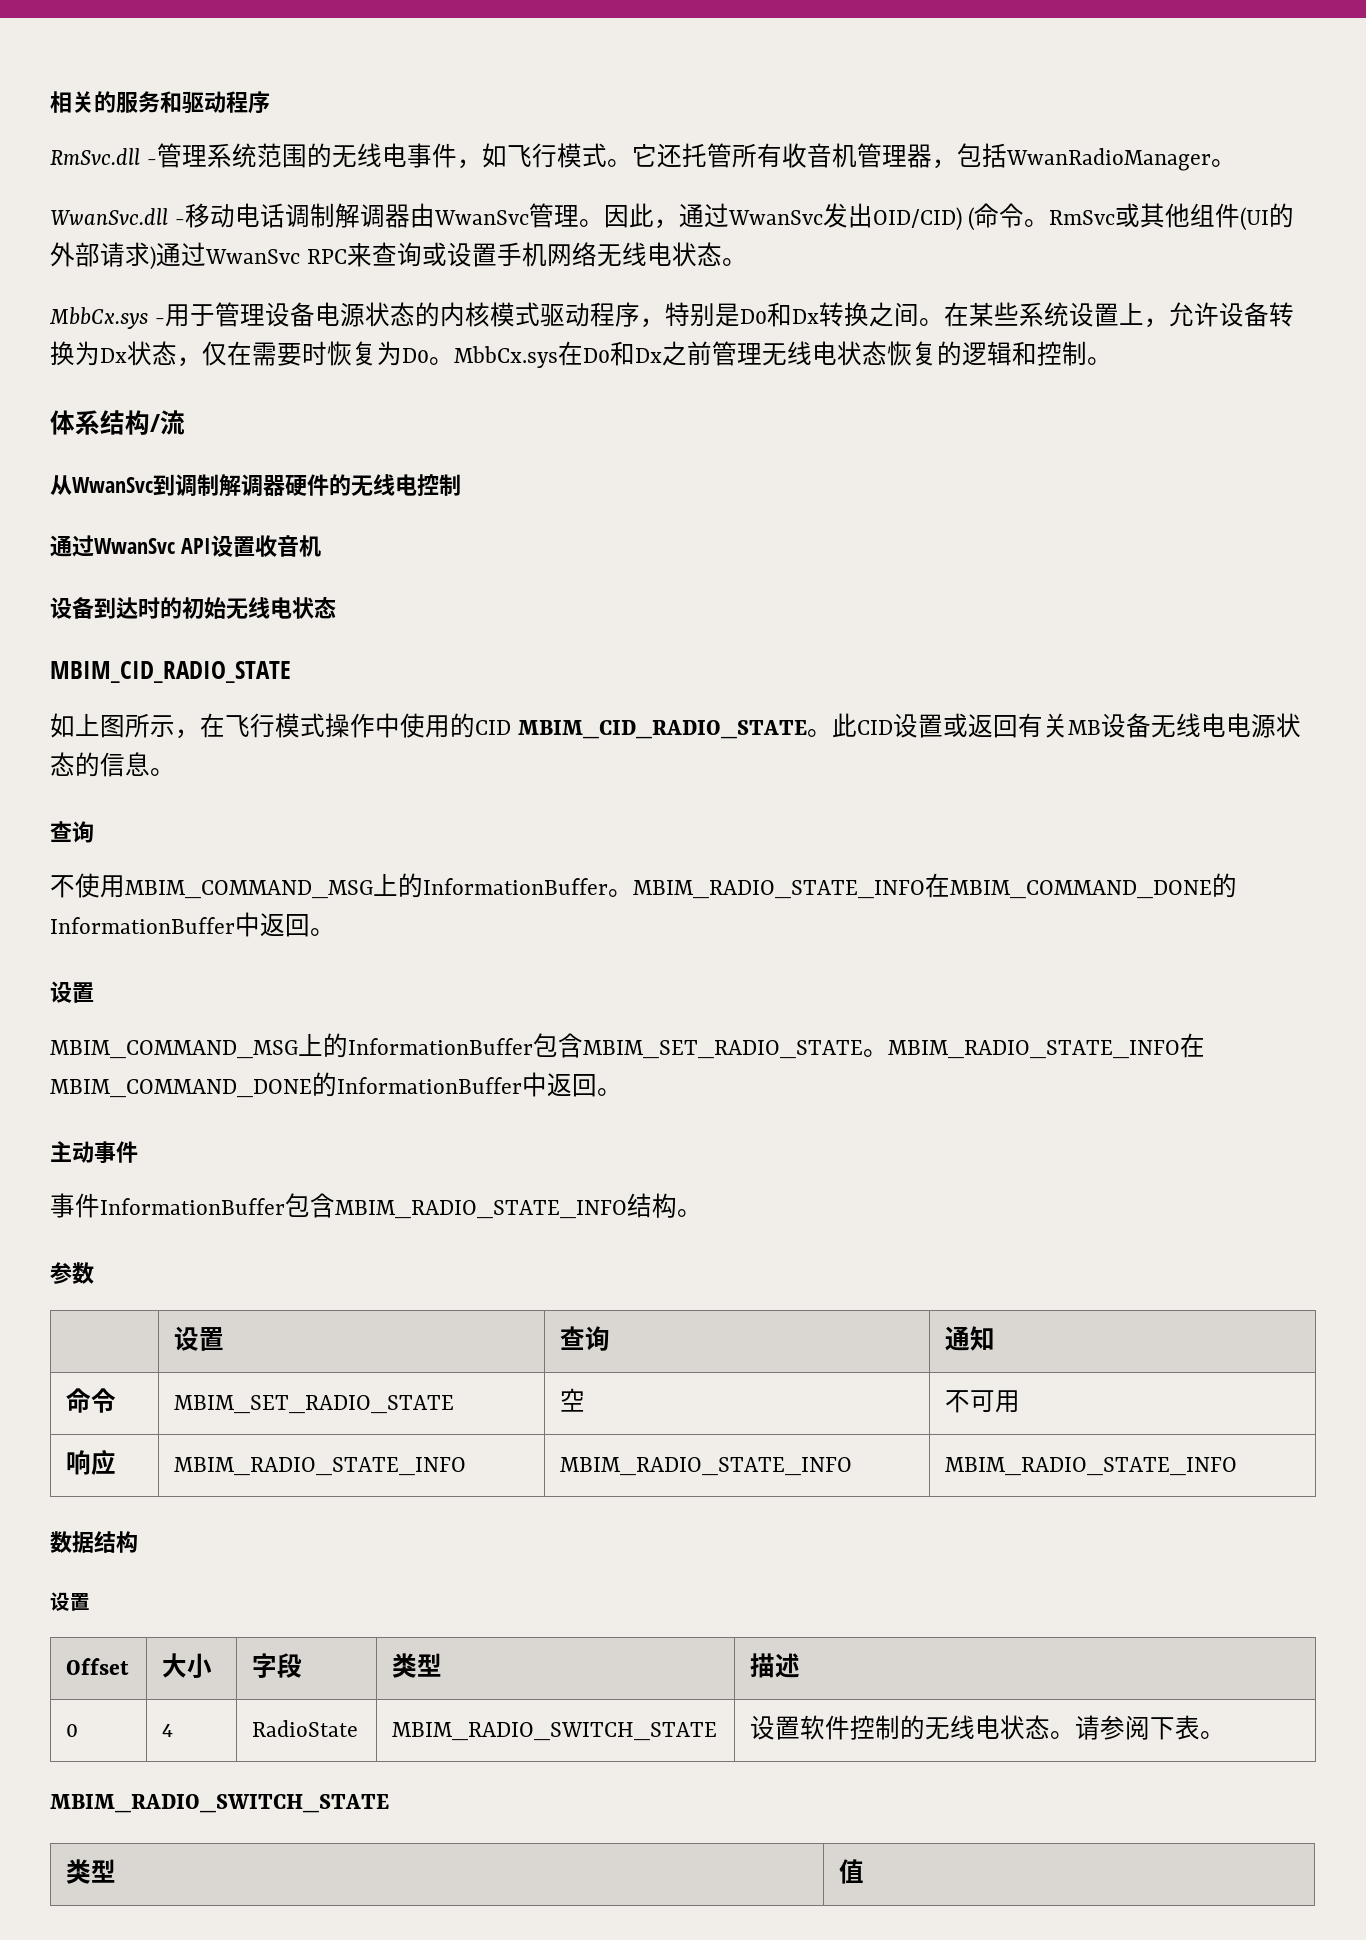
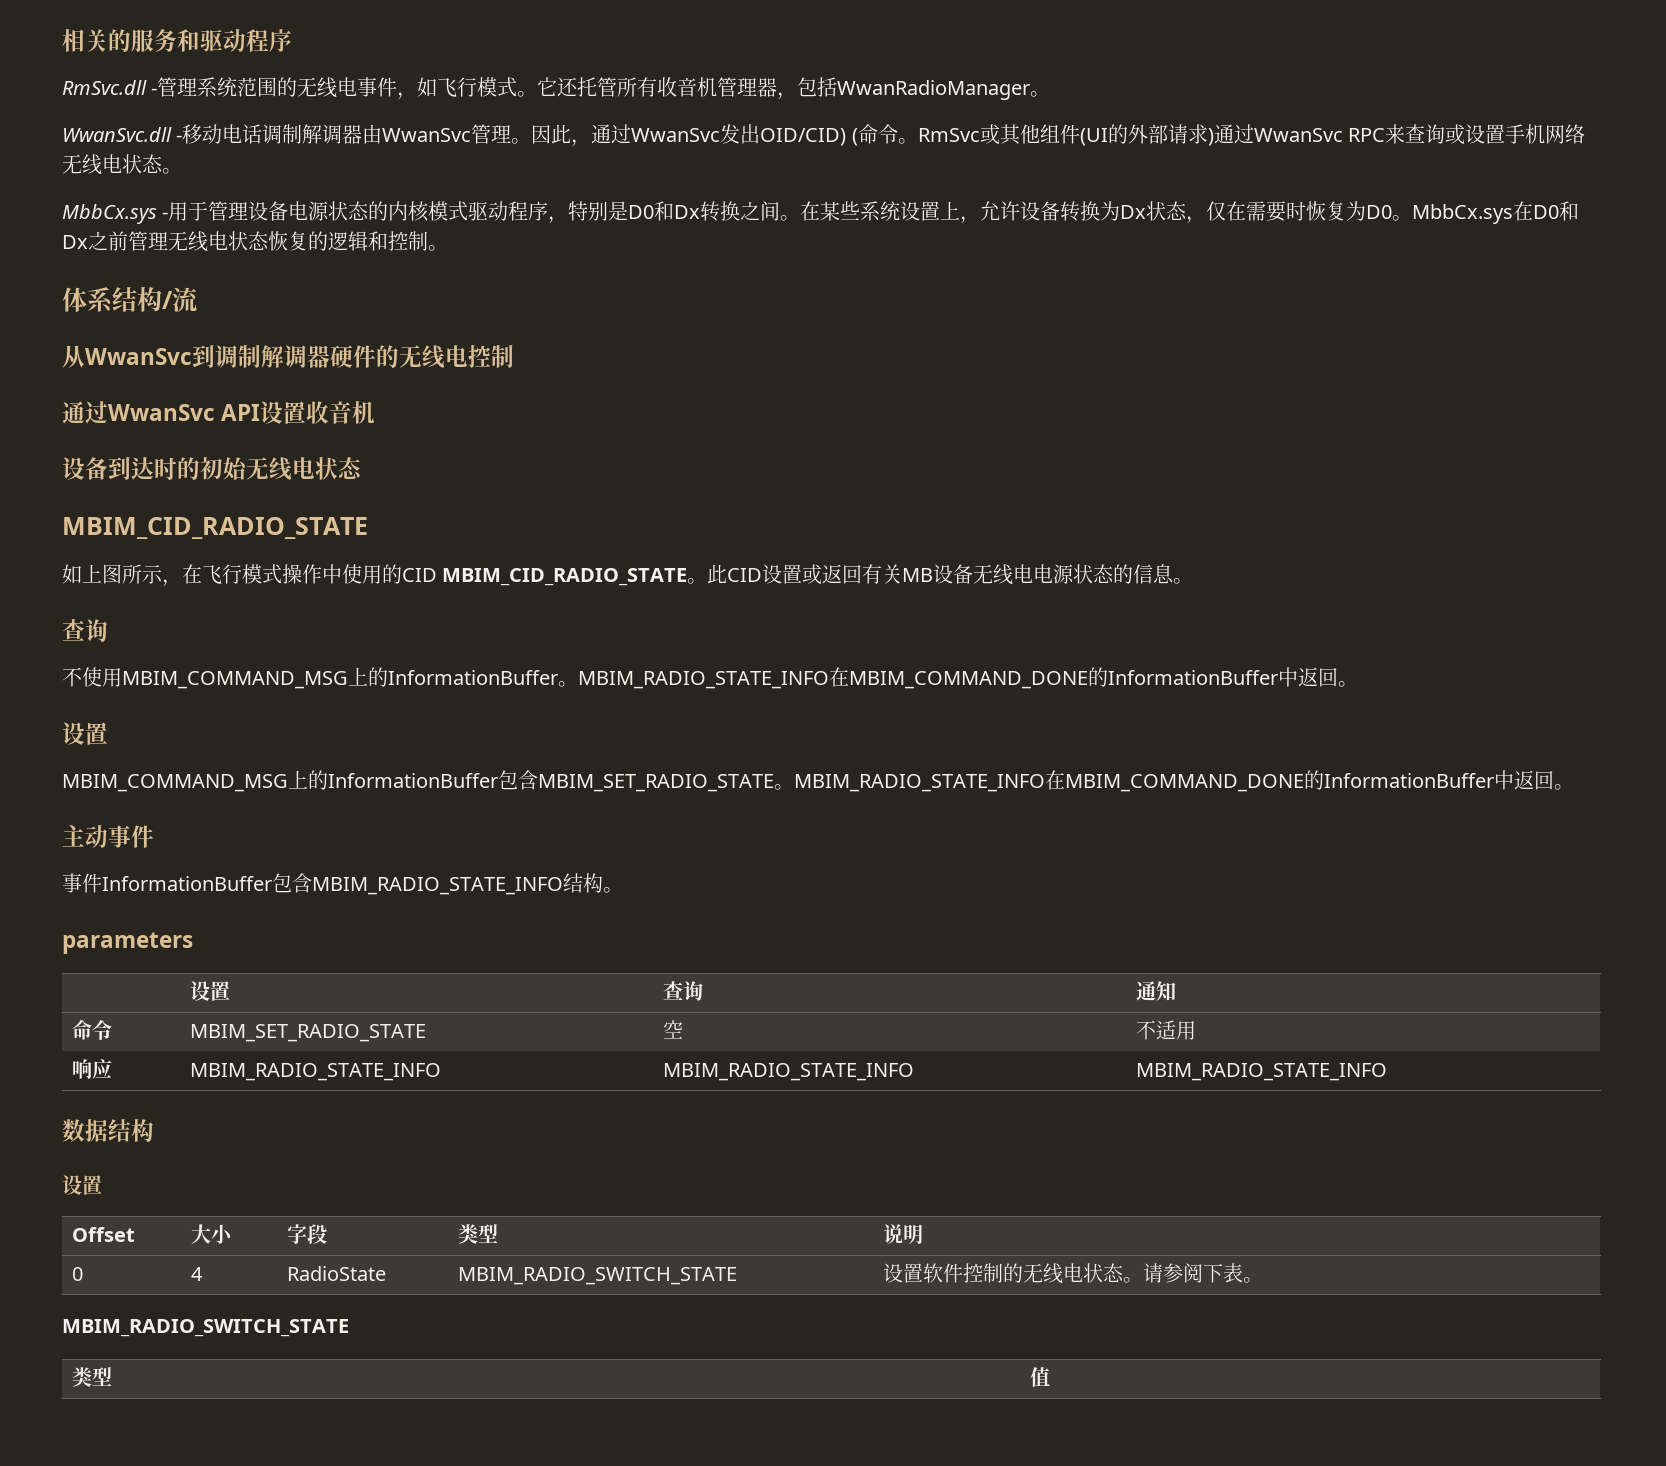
[50,1262,94,1284] 参数 -> [62,932,193,954] parameters
[970,1390,996,1412] 可 -> [1156,1020,1177,1040] 适
[750,1653,801,1678] 描述 -> [883,1224,924,1244] 说明

